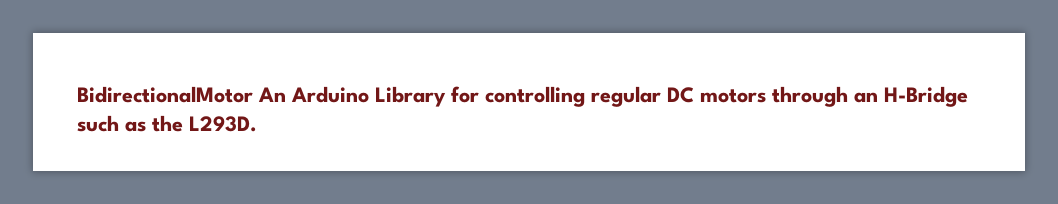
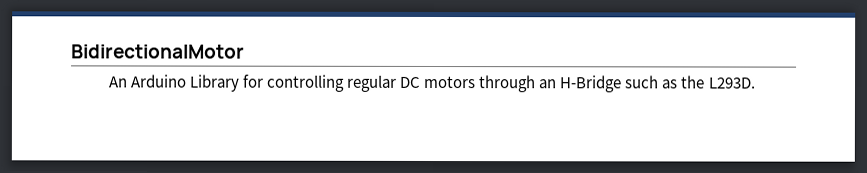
(253, 94) none -> (245, 51) //

